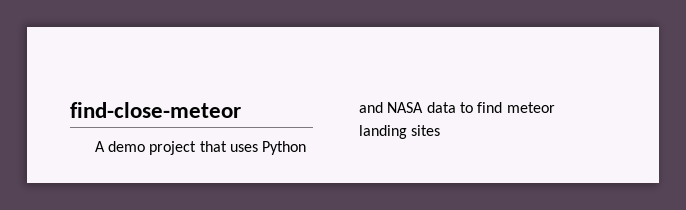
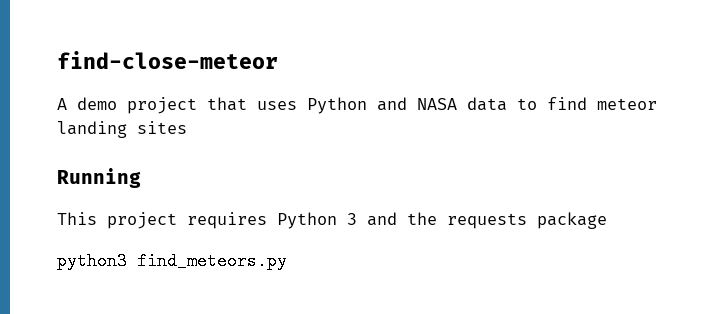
(441, 130) none -> [57,168,141,188] [57,212,607,229] [57,252,287,270] // Running // This project requires Python 3 and the requests package // python3 find_meteors.py

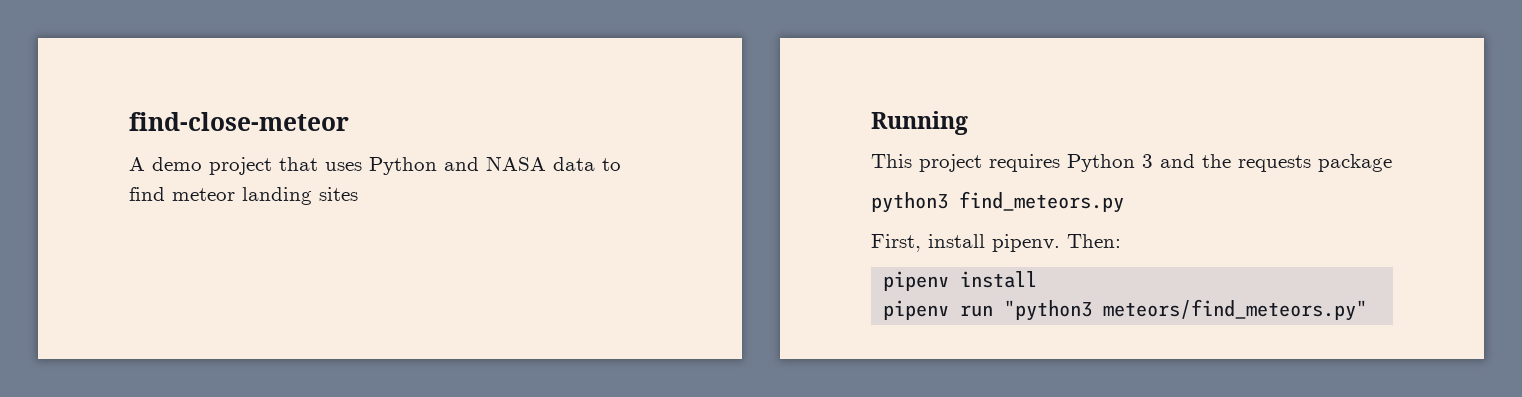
(287, 261) none -> [871,234,1121,252] [883,271,1038,291] [883,299,1368,321] // First, install pipenv. Then: // pipenv install // pipenv run "python3 meteors/find_meteors.py"

